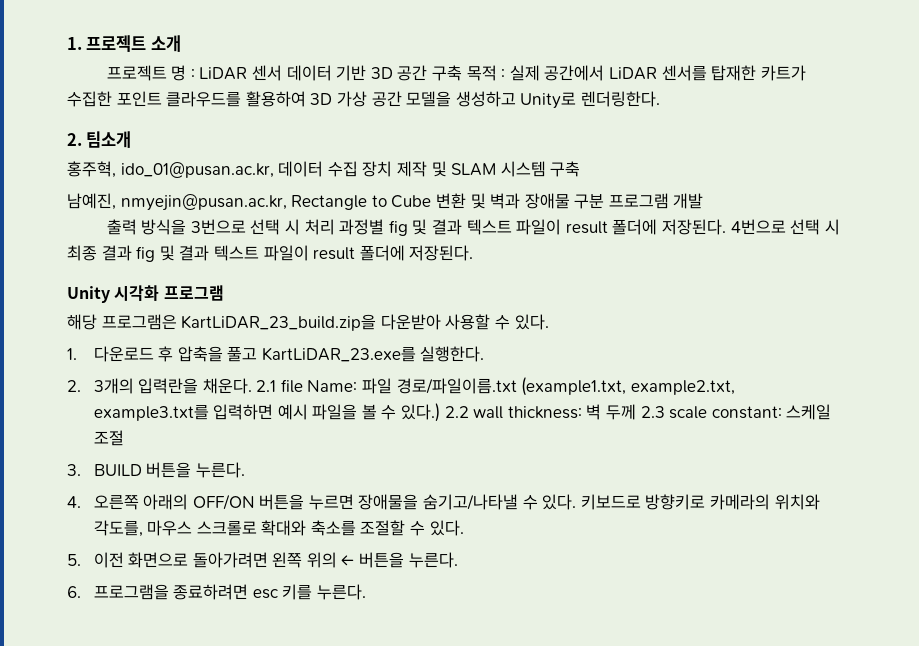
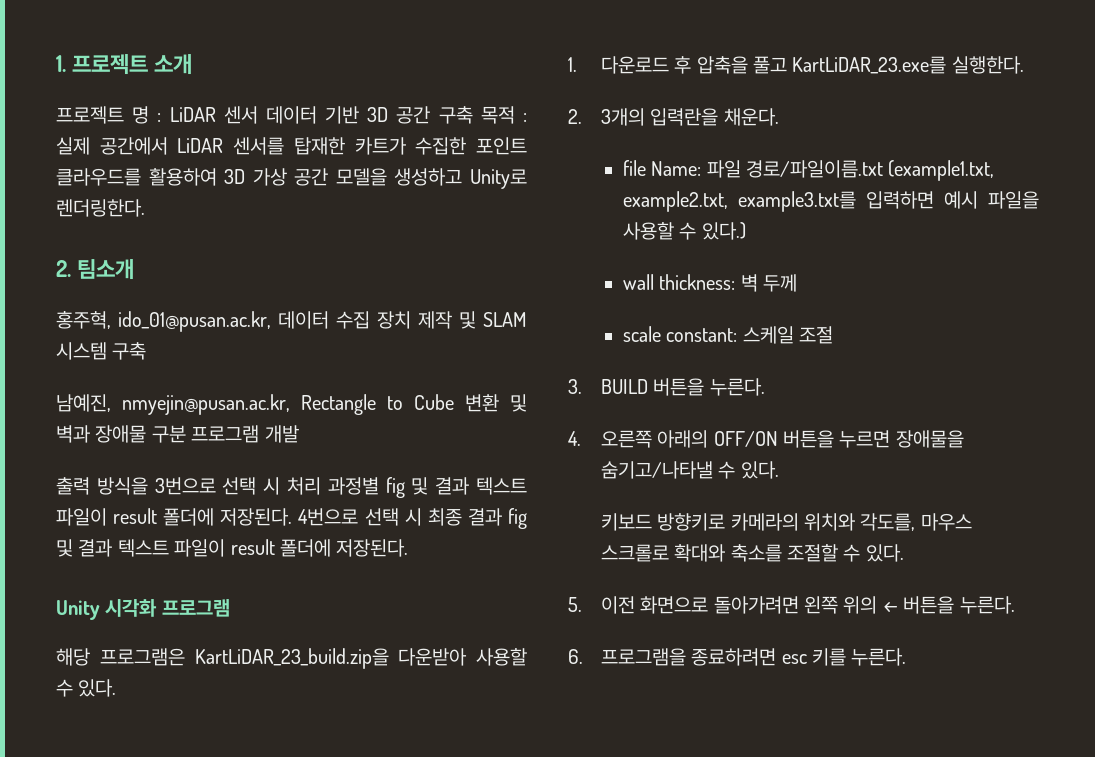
[256,380,277,392] 2.1 -> (779, 117) //
[361,404,377,420] 볼 -> [622,222,674,240] 사용할
[444,406,469,418] 2.2 -> (746, 231) //
[640,406,665,418] 2.3 -> (797, 283) //
[580,494,641,510] 키보드로 -> [600,513,652,531] // 키보드

